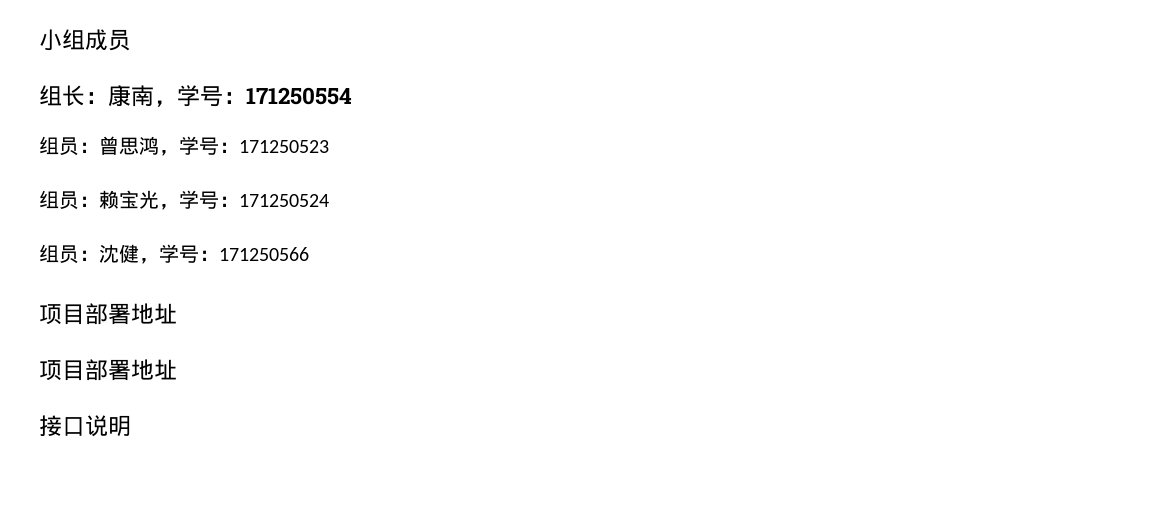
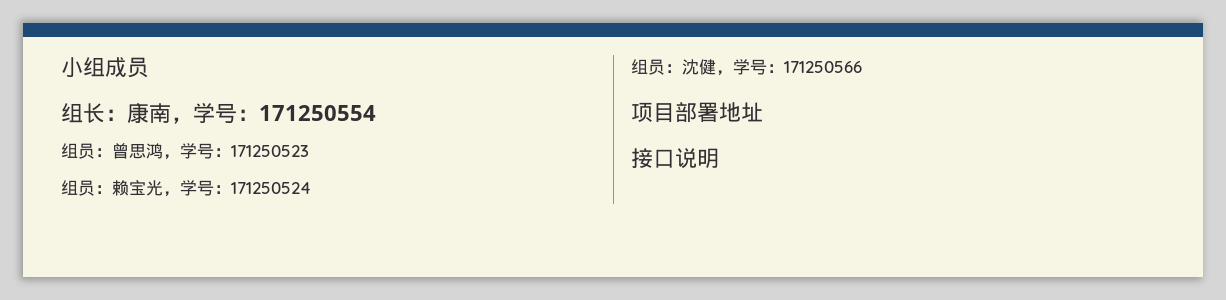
[39,359,177,381] // 项目部署地址 -> (763, 112) none

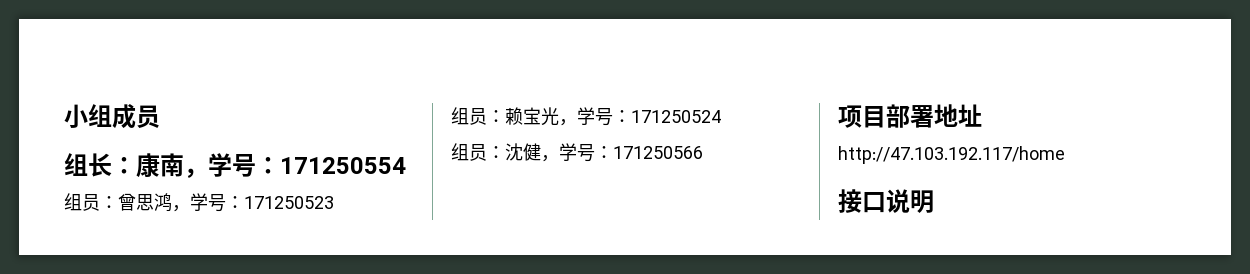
(763, 112) none -> [838,146,1065,164] // http://47.103.192.117/home

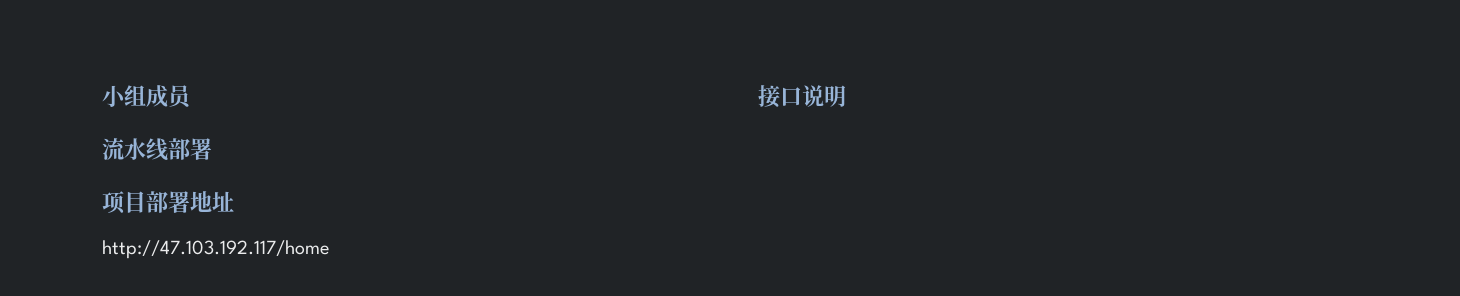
[64,153,406,178] [64,193,334,212] [451,107,721,126] [451,143,703,162] 组长：康南，学号：171250554 // 组员：曾思鸿，学号：171250523 // 组员：赖宝光，学号：171250524 // 组员：沈健，学号：171250566 -> [102,138,212,161] 流水线部署

